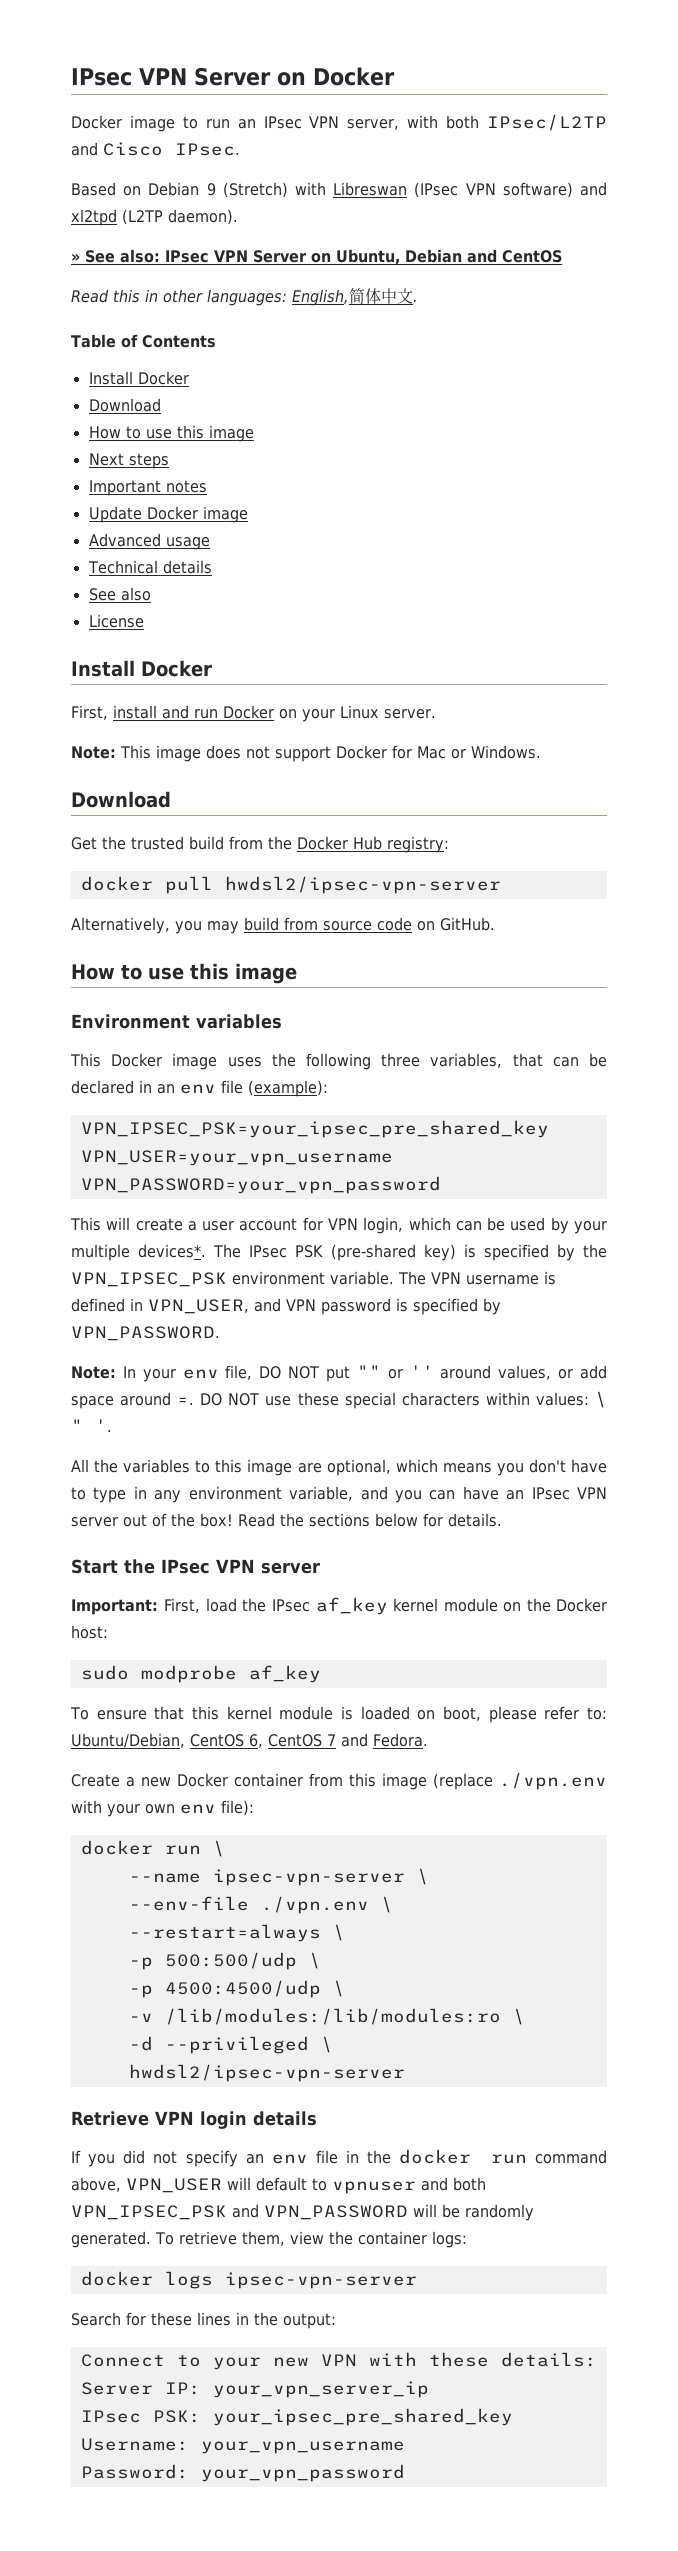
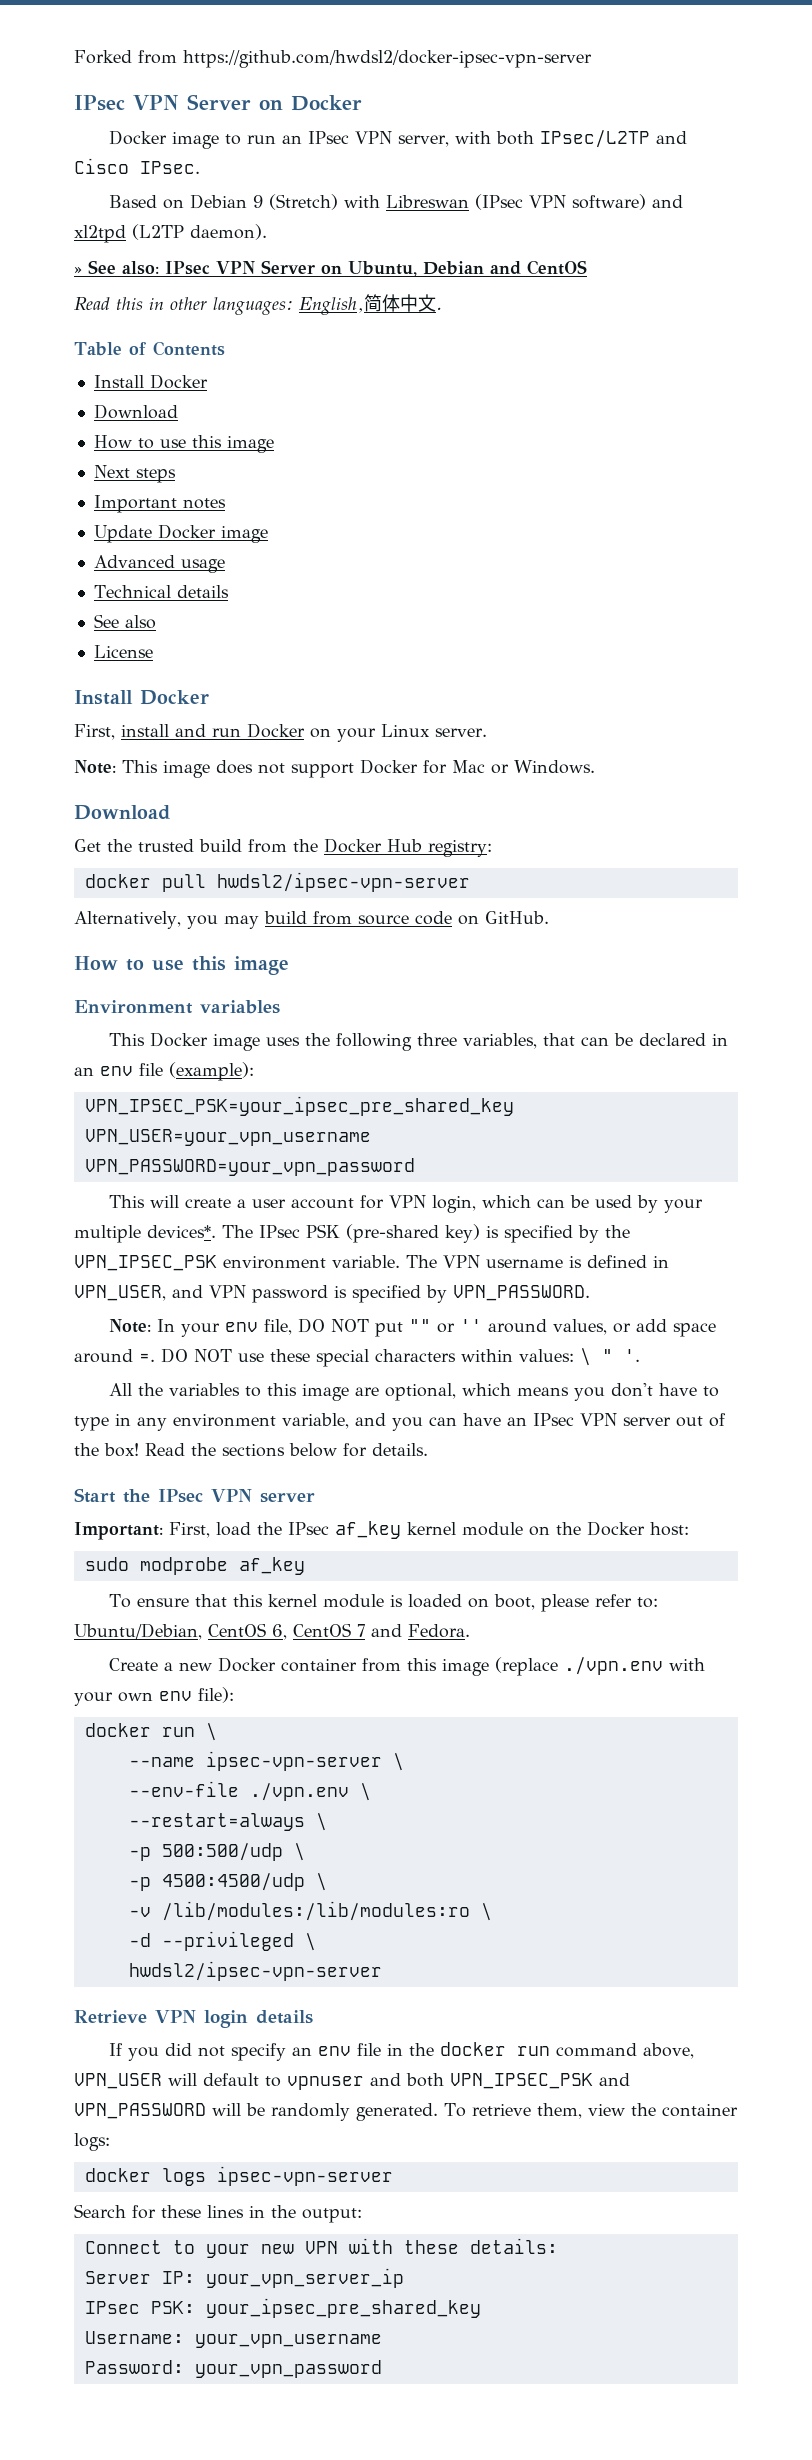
(71, 77) none -> [74,50,592,68] Forked from https://github.com/hwdsl2/docker-ipsec-vpn-server //

